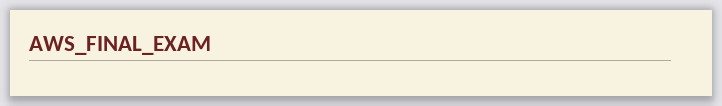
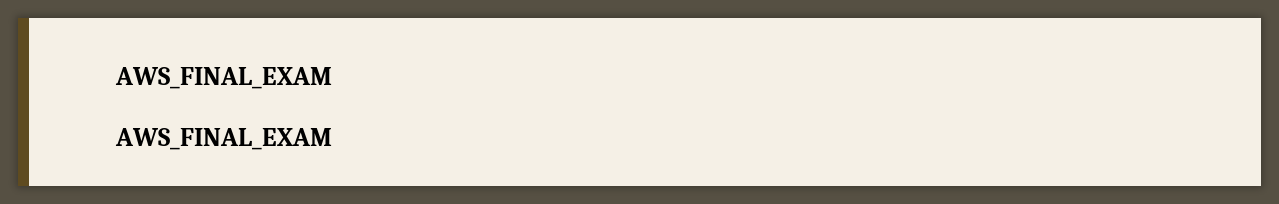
[29,36,211,55] AWS_FINAL_EXAM -> [115,67,332,89] [115,128,332,150] AWS_FINAL_EXAM // AWS_FINAL_EXAM

